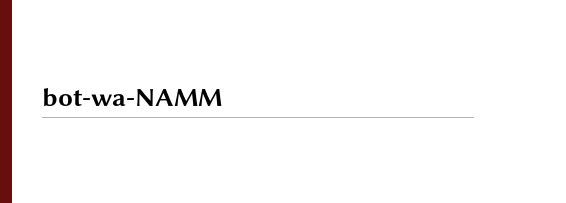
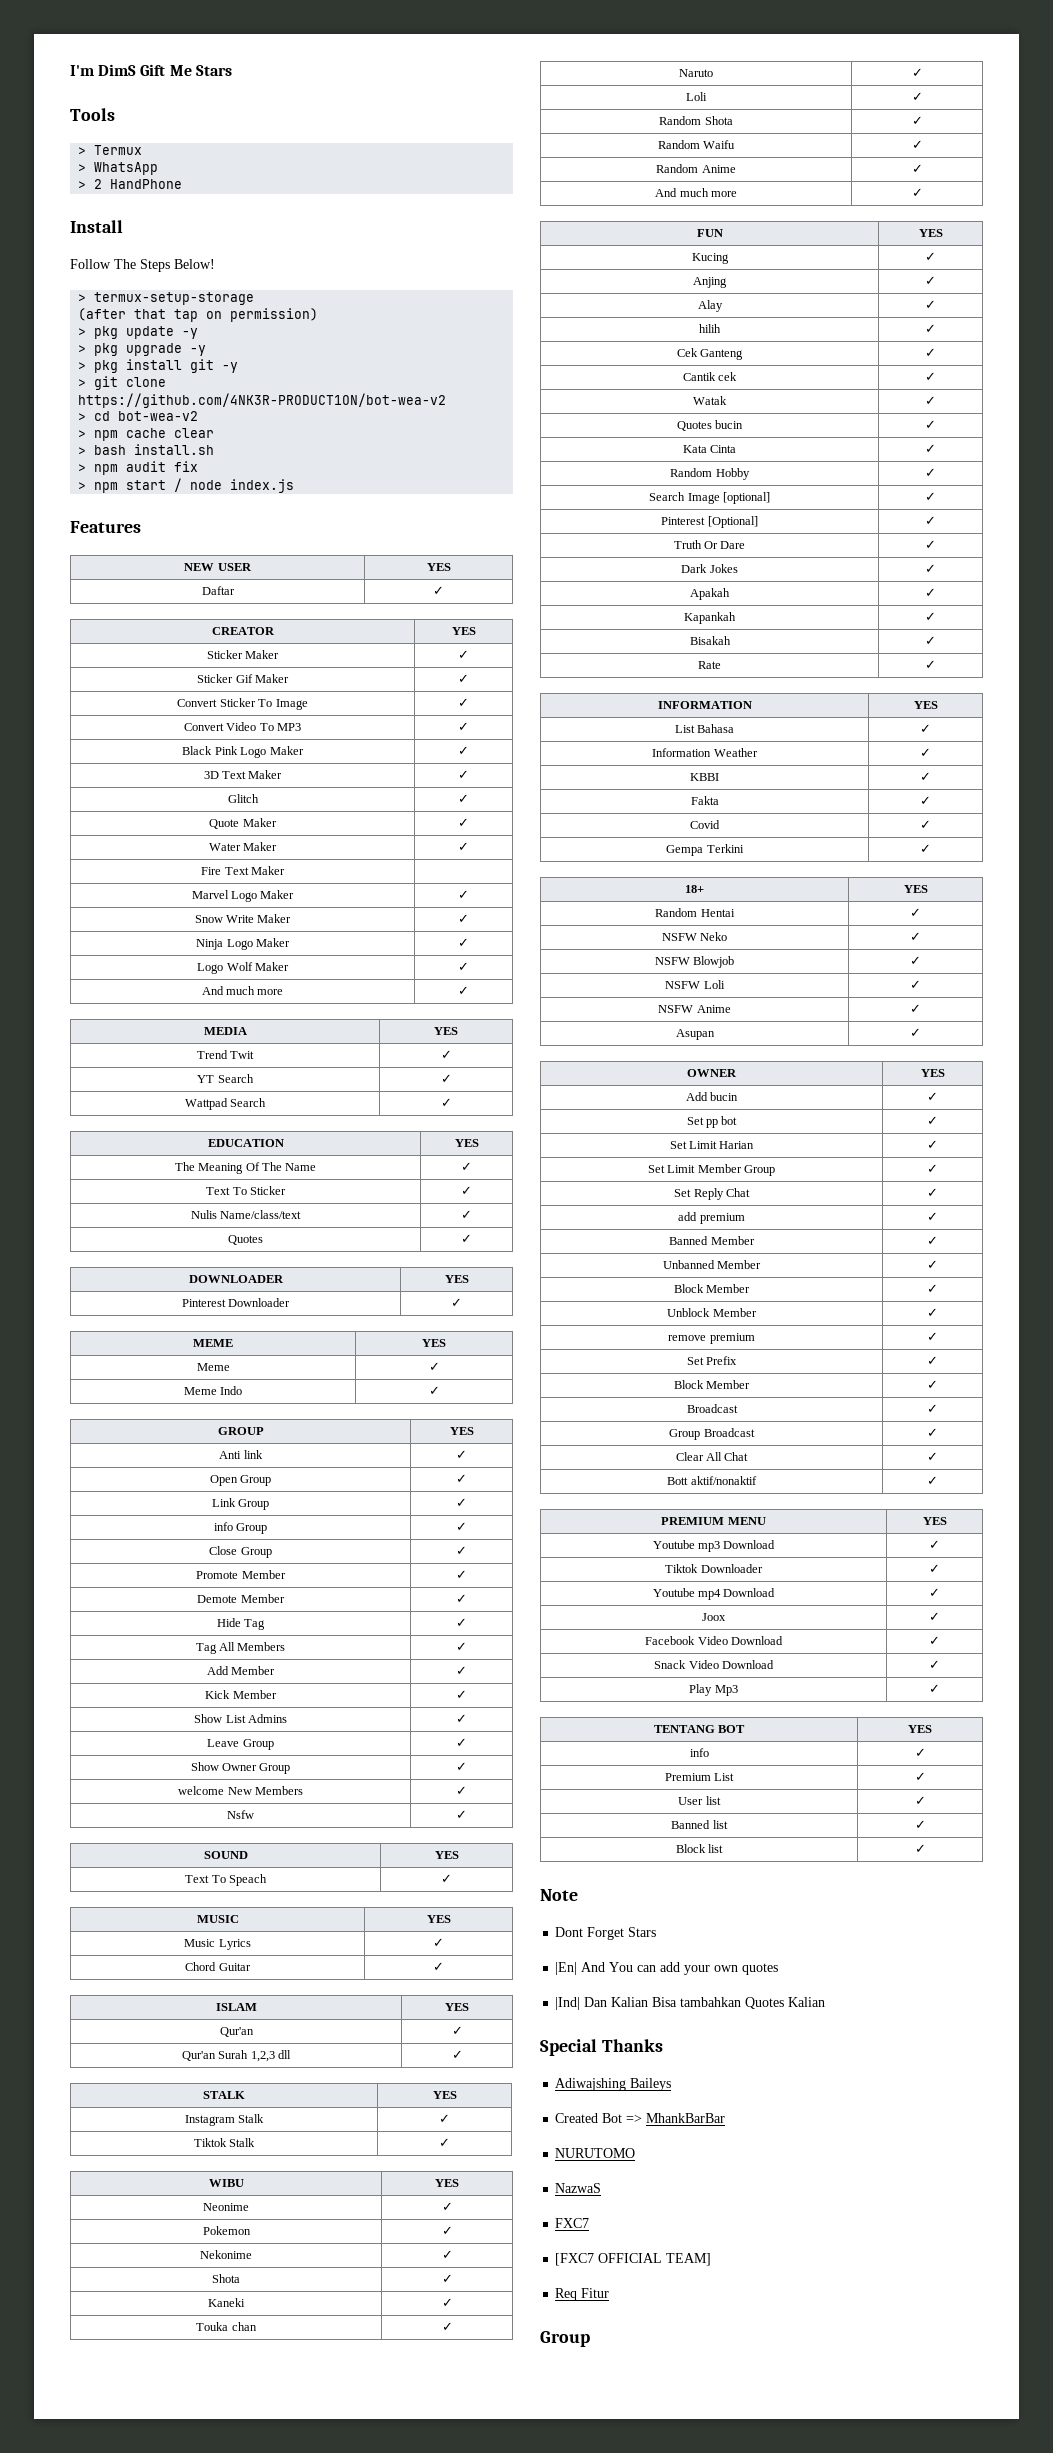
[42,88,222,107] bot-wa-NAMM -> [70,64,232,76] [70,108,115,121] [78,145,143,155] [78,162,159,175] [78,179,183,189] [70,220,123,233] [70,259,215,272] [78,292,255,305] [78,308,319,322] [78,326,199,339] [78,343,207,356] [78,359,239,373] [78,376,167,390] [78,393,447,408] [78,411,199,421] [78,428,215,441] [78,444,215,455] [78,461,199,475] [78,478,295,493] [70,521,141,533] [184,563,252,571] [426,563,451,571] [201,586,235,595] [433,586,444,595] [211,627,275,635] [451,627,476,635] [206,650,280,659] [458,650,469,659] [197,674,289,683] [458,674,469,683] [177,698,308,710] [458,698,469,707] [183,722,302,731] [458,722,469,731] [182,746,304,758] [458,746,469,755] [203,770,283,779] [458,770,469,779] [227,794,259,803] [458,794,469,803] [209,818,277,829] [458,818,469,827] [208,842,278,851] [458,842,469,851] [201,866,285,875] [191,890,295,902] [458,890,469,899] [194,914,292,923] [458,914,469,923] [196,938,290,950] [458,938,469,947] [197,962,289,974] [458,962,469,971] [201,986,284,995] [458,986,469,995] [203,1027,247,1035] [434,1027,458,1035] [196,1050,255,1059] [440,1050,452,1059] [197,1074,254,1083] [440,1074,452,1083] [184,1098,267,1110] [440,1098,452,1107] [207,1139,284,1147] [454,1139,479,1147] [174,1162,317,1174] [461,1162,472,1171] [206,1186,286,1195] [461,1186,472,1195] [190,1210,302,1219] [461,1210,472,1219] [228,1235,263,1245] [461,1234,472,1243] [188,1275,284,1283] [444,1275,469,1283] [181,1298,291,1307] [451,1298,462,1307] [193,1339,233,1347] [422,1339,446,1347] [196,1363,230,1371] [428,1362,440,1371] [183,1386,243,1395] [428,1386,440,1395] [217,1427,264,1435] [449,1427,474,1435] [219,1450,263,1459] [456,1450,467,1459] [209,1475,272,1486] [456,1474,467,1483] [211,1498,270,1510] [456,1498,467,1507] [213,1522,268,1534] [456,1522,467,1531] [209,1546,272,1558] [456,1546,467,1555] [196,1570,286,1579] [456,1570,467,1579] [197,1594,285,1603] [456,1594,467,1603] [216,1618,266,1630] [456,1618,467,1627] [195,1642,286,1654] [456,1642,467,1651] [206,1666,276,1675] [456,1666,467,1675] [205,1690,277,1699] [456,1690,467,1699] [194,1714,287,1723] [456,1714,467,1723] [207,1739,274,1750] [456,1738,467,1747] [190,1762,291,1774] [456,1762,467,1771] [178,1786,303,1795] [456,1786,467,1795] [227,1810,254,1819] [456,1810,467,1819] [203,1851,248,1859] [434,1851,459,1859] [185,1874,267,1886] [441,1874,452,1883] [196,1915,239,1923] [426,1915,451,1923] [184,1939,251,1950] [433,1938,444,1947] [185,1962,251,1971] [433,1962,444,1971] [215,2003,257,2011] [445,2003,469,2011] [219,2027,254,2037] [451,2026,463,2035] [181,2050,292,2062] [451,2050,463,2059] [203,2091,245,2099] [432,2091,457,2099] [184,2114,265,2126] [439,2114,450,2123] [193,2138,256,2147] [439,2138,450,2147] [208,2179,244,2187] [435,2179,459,2187] [203,2203,249,2211] [441,2202,453,2211] [202,2226,251,2235] [441,2226,453,2235] [200,2250,252,2259] [441,2250,453,2259] [212,2274,240,2283] [441,2274,453,2283] [208,2298,245,2307] [441,2298,453,2307] [196,2322,257,2331] [441,2322,453,2331] [679,69,713,77] [911,68,923,77] [686,92,707,101] [911,92,923,101] [659,116,733,125] [911,116,923,125] [657,140,736,149] [911,140,923,149] [656,164,736,173] [911,164,923,173] [655,188,737,197] [911,188,923,197] [696,229,723,237] [918,229,943,237] [691,253,729,264] [925,252,936,261] [693,277,727,288] [925,276,936,285] [697,300,723,312] [925,300,936,309] [699,324,721,333] [925,324,936,333] [676,348,744,360] [925,348,936,357] [682,372,738,381] [925,372,936,381] [693,396,727,405] [925,396,936,405] [676,420,744,431] [925,420,936,429] [682,445,737,453] [925,444,936,453] [670,468,750,480] [925,468,936,477] [649,492,770,504] [925,492,936,501] [661,516,758,528] [925,516,936,525] [673,540,746,549] [925,540,936,549] [681,564,738,573] [925,564,936,573] [690,588,730,600] [925,588,936,597] [684,612,736,624] [925,612,936,621] [689,636,731,645] [925,636,936,645] [698,661,721,669] [925,660,936,669] [657,701,752,709] [913,701,938,709] [674,724,735,733] [920,724,931,733] [652,748,758,757] [920,748,931,757] [690,773,719,781] [920,772,931,781] [690,796,719,805] [920,796,931,805] [690,820,720,829] [920,820,931,829] [666,844,744,856] [920,844,931,853] [685,885,704,893] [903,885,928,893] [655,908,735,917] [910,908,921,917] [661,932,728,941] [910,932,921,941] [654,956,735,968] [910,956,921,965] [665,980,725,989] [910,980,921,989] [658,1005,731,1013] [910,1004,921,1013] [675,1029,715,1040] [910,1028,921,1037] [687,1069,737,1077] [920,1069,945,1077] [685,1092,739,1101] [927,1092,938,1101] [686,1116,738,1128] [927,1116,938,1125] [669,1141,755,1149] [927,1140,938,1149] [647,1164,776,1176] [927,1164,938,1173] [674,1188,750,1200] [927,1188,938,1197] [678,1212,745,1224] [927,1212,938,1221] [669,1236,755,1245] [927,1236,938,1245] [662,1260,762,1269] [927,1260,938,1269] [673,1284,751,1293] [927,1284,938,1293] [667,1308,757,1317] [927,1308,938,1317] [668,1333,755,1344] [927,1332,938,1341] [686,1356,738,1365] [927,1356,938,1365] [673,1380,751,1389] [927,1380,938,1389] [686,1404,738,1413] [927,1404,938,1413] [669,1428,755,1440] [927,1428,938,1437] [675,1452,749,1461] [927,1452,938,1461] [667,1476,757,1485] [927,1476,938,1485] [661,1517,766,1525] [922,1517,947,1525] [652,1540,776,1552] [929,1540,940,1549] [665,1564,763,1573] [929,1564,940,1573] [652,1588,776,1600] [929,1588,940,1597] [702,1613,726,1621] [929,1612,940,1621] [645,1636,783,1645] [929,1636,940,1645] [654,1660,774,1669] [929,1660,940,1669] [689,1684,738,1696] [929,1684,940,1693] [653,1725,746,1733] [908,1725,932,1733] [689,1748,709,1757] [914,1748,926,1757] [664,1773,735,1781] [914,1772,926,1781] [678,1796,721,1805] [914,1796,926,1805] [671,1820,728,1829] [914,1820,926,1829] [675,1844,724,1853] [914,1844,926,1853] [540,1889,578,1901] [555,1927,657,1940] [555,1962,779,1975] [555,1997,826,2010] [540,2039,663,2056] [555,2078,672,2091] [555,2113,726,2123] [555,2148,636,2158] [555,2183,602,2193] [555,2218,590,2228] [555,2253,712,2266] [555,2288,610,2301] [540,2331,590,2347] I'm DimS Gift Me Stars // Tools // > Termux // > WhatsApp // > 2 HandPhone // Install // Follow The Steps Below! // > termux-setup-storage // (after that tap on permission) // > pkg update -y // > pkg upgrade -y // > pkg install git -y // > git clone https://github.com/4NK3R-PRODUCT1ON/bot-wea-v2 // > cd bot-wea-v2 // > npm cache clear // > bash install.sh // > npm audit fix // > npm start / node index.js // Features // NEW USER | YES // Daftar | ✓ // CREATOR | YES // Sticker Maker | ✓ // Sticker Gif Maker | ✓ // Convert Sticker To Image | ✓ // Convert Video To MP3 | ✓ // Black Pink Logo Maker | ✓ // 3D Text Maker | ✓ // Glitch | ✓ // Quote Maker | ✓ // Water Maker | ✓ // Fire Text Maker | // Marvel Logo Maker | ✓ // Snow Write Maker | ✓ // Ninja Logo Maker | ✓ // Logo Wolf Maker | ✓ // And much more | ✓ // MEDIA | YES // Trend Twit | ✓ // YT Search | ✓ // Wattpad Search | ✓ // EDUCATION | YES // The Meaning Of The Name | ✓ // Text To Sticker | ✓ // Nulis Name/class/text | ✓ // Quotes | ✓ // DOWNLOADER | YES // Pinterest Downloader | ✓ // MEME | YES // Meme | ✓ // Meme Indo | ✓ // GROUP | YES // Anti link | ✓ // Open Group | ✓ // Link Group | ✓ // info Group | ✓ // Close Group | ✓ // Promote Member | ✓ // Demote Member | ✓ // Hide Tag | ✓ // Tag All Members | ✓ // Add Member | ✓ // Kick Member | ✓ // Show List Admins | ✓ // Leave Group | ✓ // Show Owner Group | ✓ // welcome New Members | ✓ // Nsfw | ✓ // SOUND | YES // Text To Speach | ✓ // MUSIC | YES // Music Lyrics | ✓ // Chord Guitar | ✓ // ISLAM | YES // Qur'an | ✓ // Qur'an Surah 1,2,3 dll | ✓ // STALK | YES // Instagram Stalk | ✓ // Tiktok Stalk | ✓ // WIBU | YES // Neonime | ✓ // Pokemon | ✓ // Nekonime | ✓ // Shota | ✓ // Kaneki | ✓ // Touka chan | ✓ // Naruto | ✓ // Loli | ✓ // Random Shota | ✓ // Random Waifu | ✓ // Random Anime | ✓ // And much more | ✓ // FUN | YES // Kucing | ✓ // Anjing | ✓ // Alay | ✓ // hilih | ✓ // Cek Ganteng | ✓ // Cantik cek | ✓ // Watak | ✓ // Quotes bucin | ✓ // Kata Cinta | ✓ // Random Hobby | ✓ // Search Image [optional] | ✓ // Pinterest [Optional] | ✓ // Truth Or Dare | ✓ // Dark Jokes | ✓ // Apakah | ✓ // Kapankah | ✓ // Bisakah | ✓ // Rate | ✓ // INFORMATION | YES // List Bahasa | ✓ // Information Weather | ✓ // KBBI | ✓ // Fakta | ✓ // Covid | ✓ // Gempa Terkini | ✓ // 18+ | YES // Random Hentai | ✓ // NSFW Neko | ✓ // NSFW Blowjob | ✓ // NSFW Loli | ✓ // NSFW Anime | ✓ // Asupan | ✓ // OWNER | YES // Add bucin | ✓ // Set pp bot | ✓ // Set Limit Harian | ✓ // Set Limit Member Group | ✓ // Set Reply Chat | ✓ // add premium | ✓ // Banned Member | ✓ // Unbanned Member | ✓ // Block Member | ✓ // Unblock Member | ✓ // remove premium | ✓ // Set Prefix | ✓ // Block Member | ✓ // Broadcast | ✓ // Group Broadcast | ✓ // Clear All Chat | ✓ // Bott aktif/nonaktif | ✓ // PREMIUM MENU | YES // Youtube mp3 Download | ✓ // Tiktok Downloader | ✓ // Youtube mp4 Download | ✓ // Joox | ✓ // Facebook Video Download | ✓ // Snack Video Download | ✓ // Play Mp3 | ✓ // TENTANG BOT | YES // info | ✓ // Premium List | ✓ // User list | ✓ // Banned list | ✓ // Block list | ✓ // Note // Dont Forget Stars // |En| And You can add your own quotes // |Ind| Dan Kalian Bisa tambahkan Quotes Kalian // Special Thanks // Adiwajshing Baileys // Created Bot => MhankBarBar // NURUTOMO // NazwaS // FXC7 // [FXC7 OFFICIAL TEAM] // Req Fitur // Group

